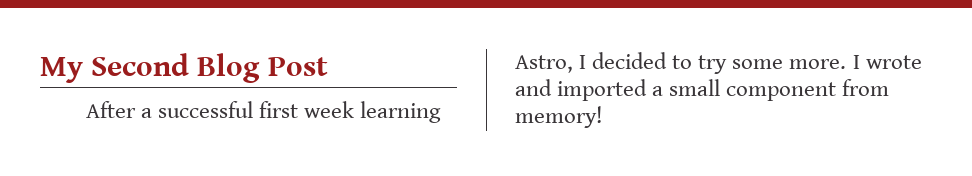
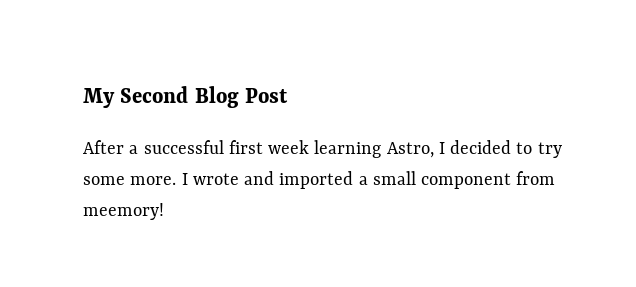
[515,106,603,128] memory! -> [83,203,164,220] meemory!

